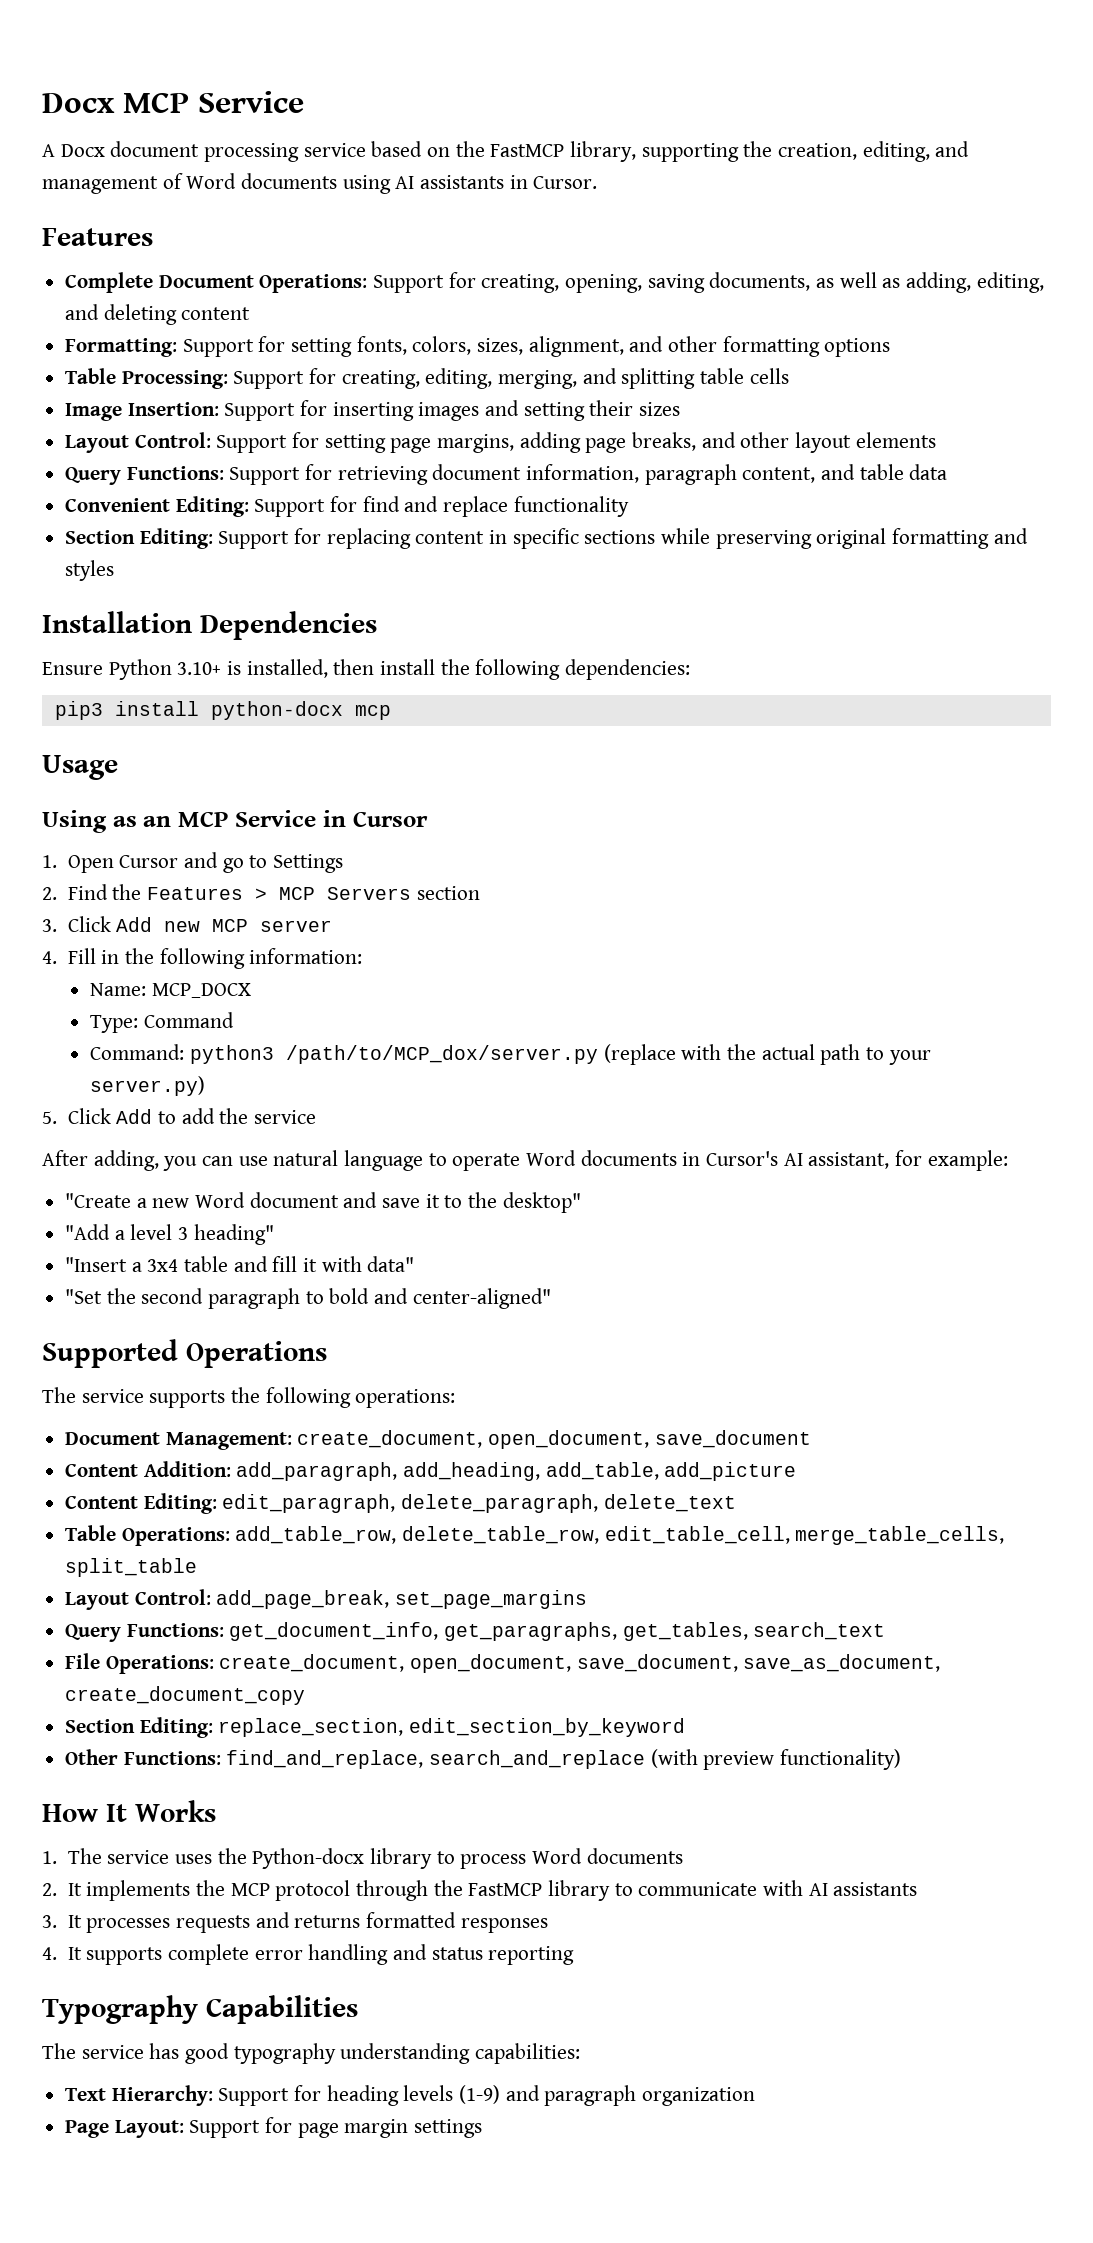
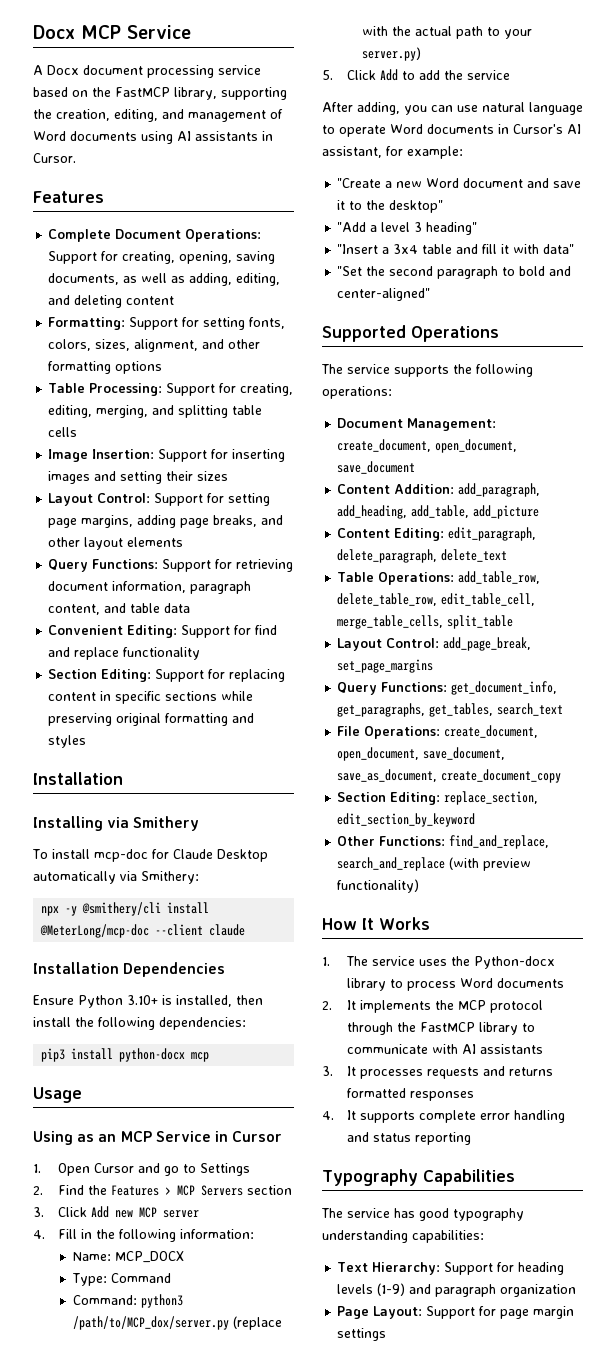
(192, 622) none -> [33,816,200,831] [32,849,268,862] [33,871,199,884] [41,902,210,916] [40,924,246,938] [33,962,119,974] // Installing via Smithery // To install mcp-doc for Claude Desktop automatically via Smithery: // npx -y @smithery/cli install @MeterLong/mcp-doc --client claude // Installation

